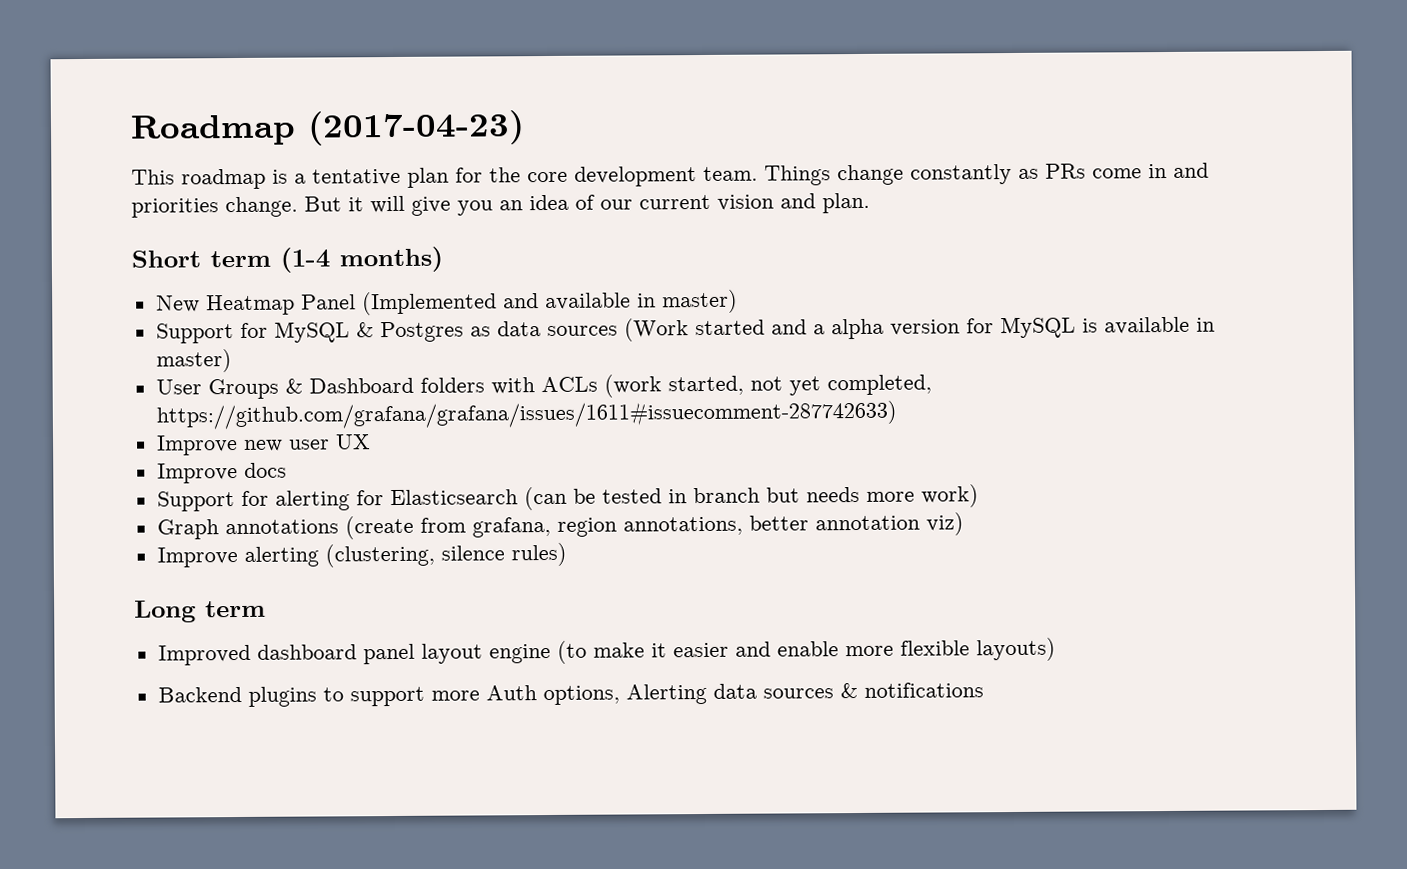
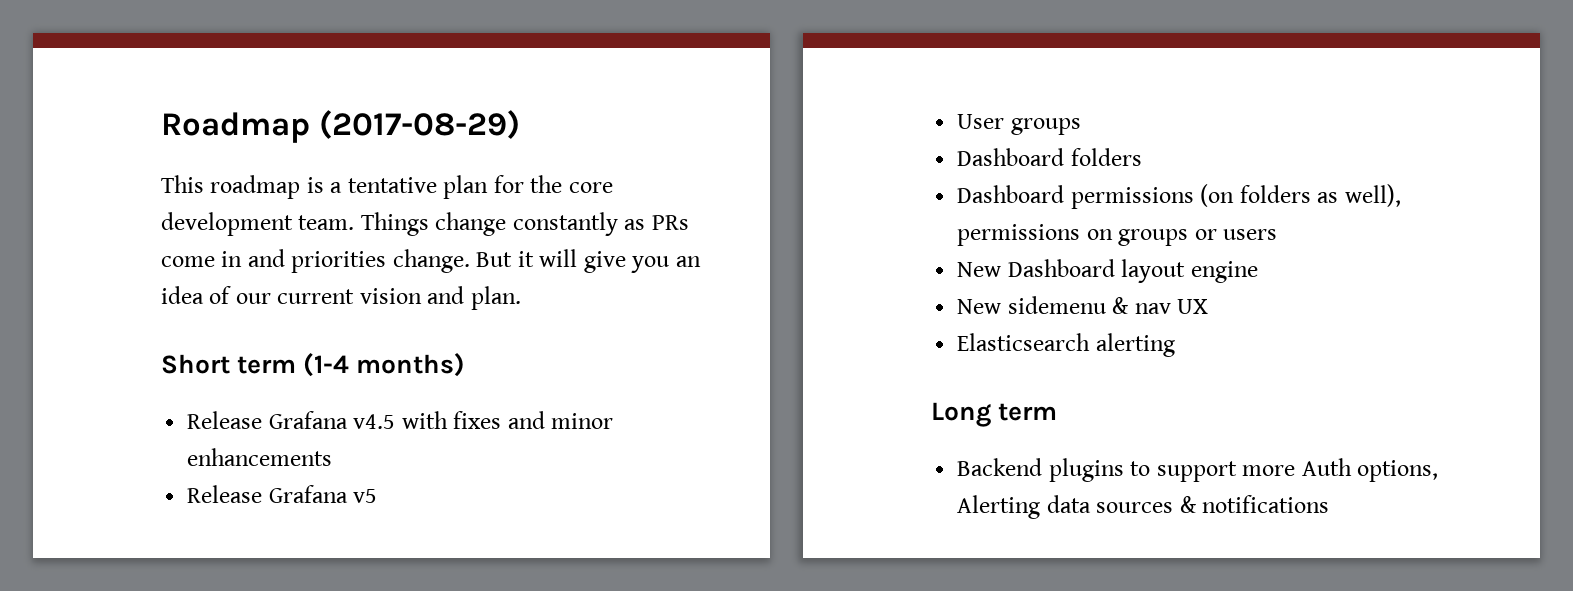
[307,110,525,146] (2017-04-23) -> [318,110,520,139] (2017-08-29)
[155,289,738,316] [155,316,1215,344] [155,349,232,373] New Heatmap Panel (Implemented and available in master) // Support for MySQL & Postgres as data sources (Work started and a alpha version for MySQL is available in master) -> [187,411,614,429] [187,448,333,466] [187,485,378,503] Release Grafana v4.5 with fixes and minor enhancements // Release Grafana v5
[207,378,303,400] Groups & -> [1010,118,1081,135] groups //
[490,374,932,398] [155,400,897,430] [155,434,371,456] [156,462,287,484] [156,484,979,512] [156,512,964,540] [156,542,567,568] [134,600,266,623] [157,637,1056,666] with ACLs (work started, not yet completed, https://github.com/grafana/grafana/issues/1611#issuecomment-287742633) // Improve new user UX // Improve docs // Support for alerting for Elasticsearch (can be tested in branch but needs more work) // Graph annotations (create from grafana, region annotations, better annotation viz) // Improve alerting (clustering, silence rules) // Long term // Improved dashboard panel layout engine (to make it easier and enable more flexible layouts) -> [957,184,1401,209] [957,224,1278,246] [957,259,1258,283] [957,296,1209,314] [957,333,1175,357] [931,402,1058,427] // Dashboard permissions (on folders as well), permissions on groups or users // New Dashboard layout engine // New sidemenu & nav UX // Elasticsearch alerting // Long term

